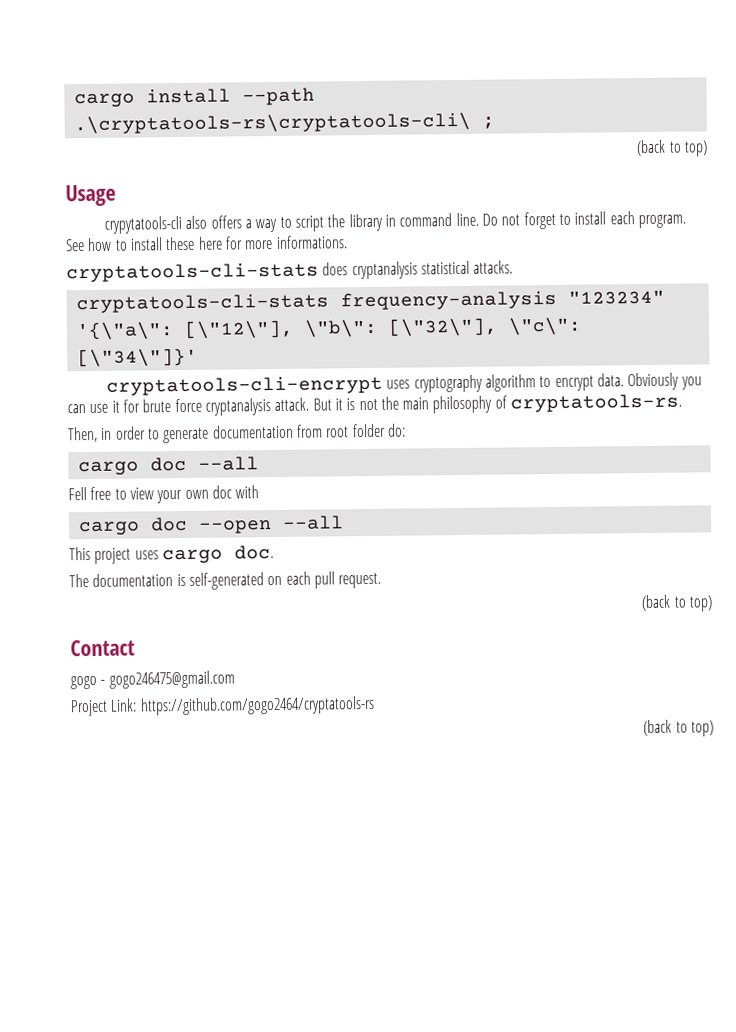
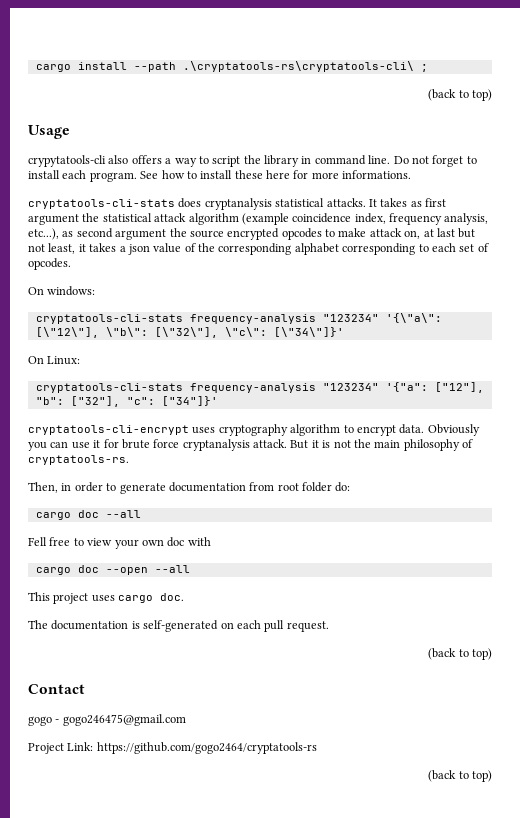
(514, 267) none -> [368,198,446,207] [28,213,489,225] [28,228,476,240] [28,243,489,255] [28,258,71,270] [28,286,96,296] It takes as first argument the statistical attack algorithm (example coincidence index, frequency analysis, etc...), as second argument the source encrypted opcodes to make attack on, at last but not least, it takes a json value of the corresponding alphabet corresponding to each set of opcodes. // On windows:
(198, 357) none -> [28,356,81,365] [35,382,484,393] [35,396,218,407] // On Linux: // cryptatools-cli-stats frequency-analysis "123234" '{"a": ["12"], "b": ["32"], "c": ["34"]}'

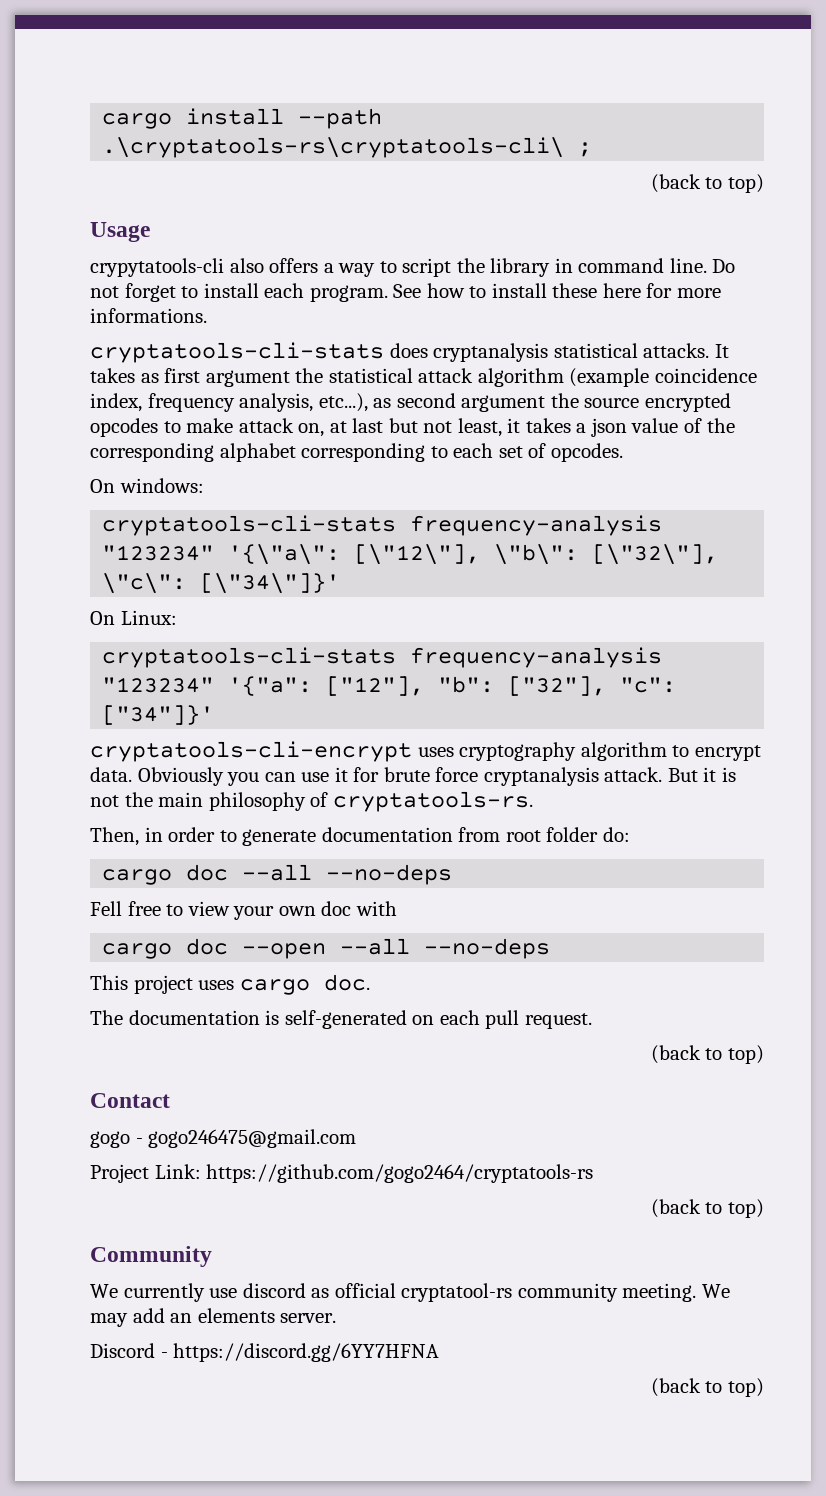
(141, 514) none -> [326,864,453,885] --no-deps
(190, 569) none -> [424,938,551,959] --no-deps
(492, 776) none -> [90,1246,212,1267] [90,1283,730,1302] [90,1308,337,1327] [90,1343,440,1362] [650,1378,764,1397] // Community // We currently use discord as official cryptatool-rs community meeting. We may add an elements server. // Discord - https://discord.gg/6YY7HFNA // (back to top)

